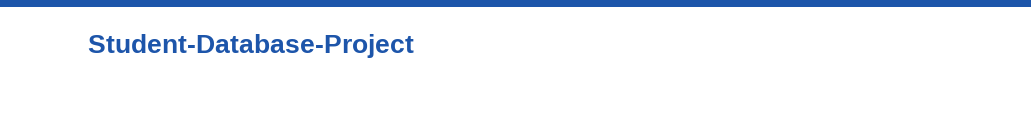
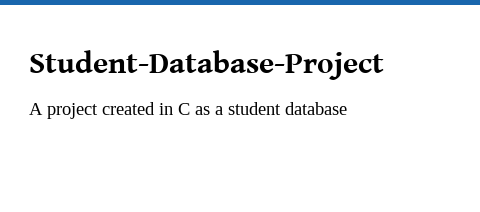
(414, 46) none -> [29,102,347,119] // A project created in C as a student database

